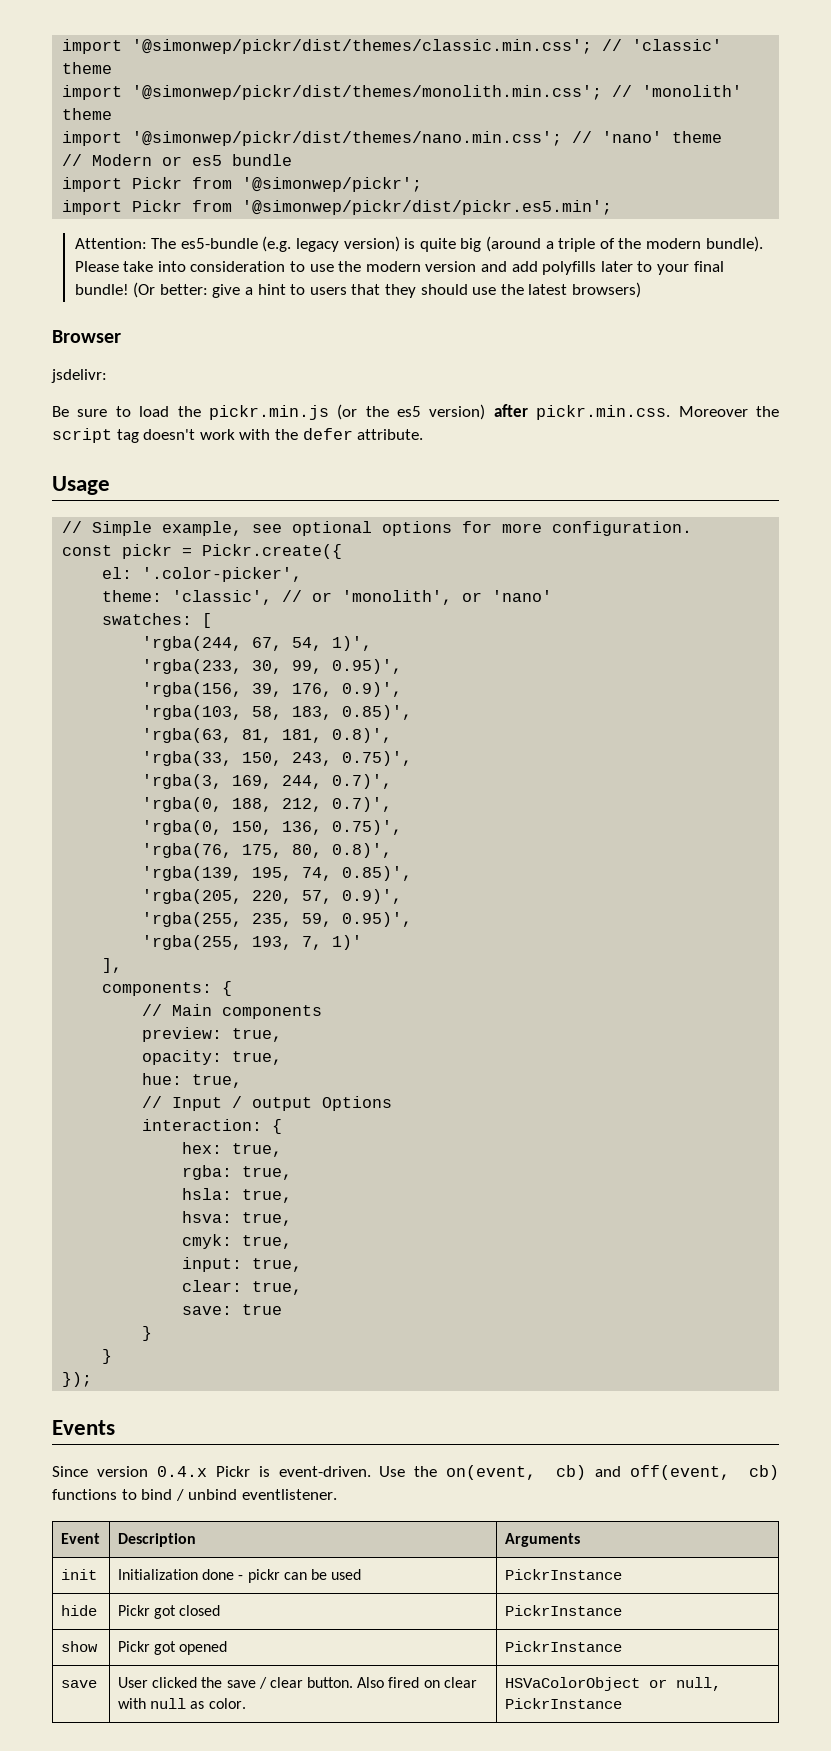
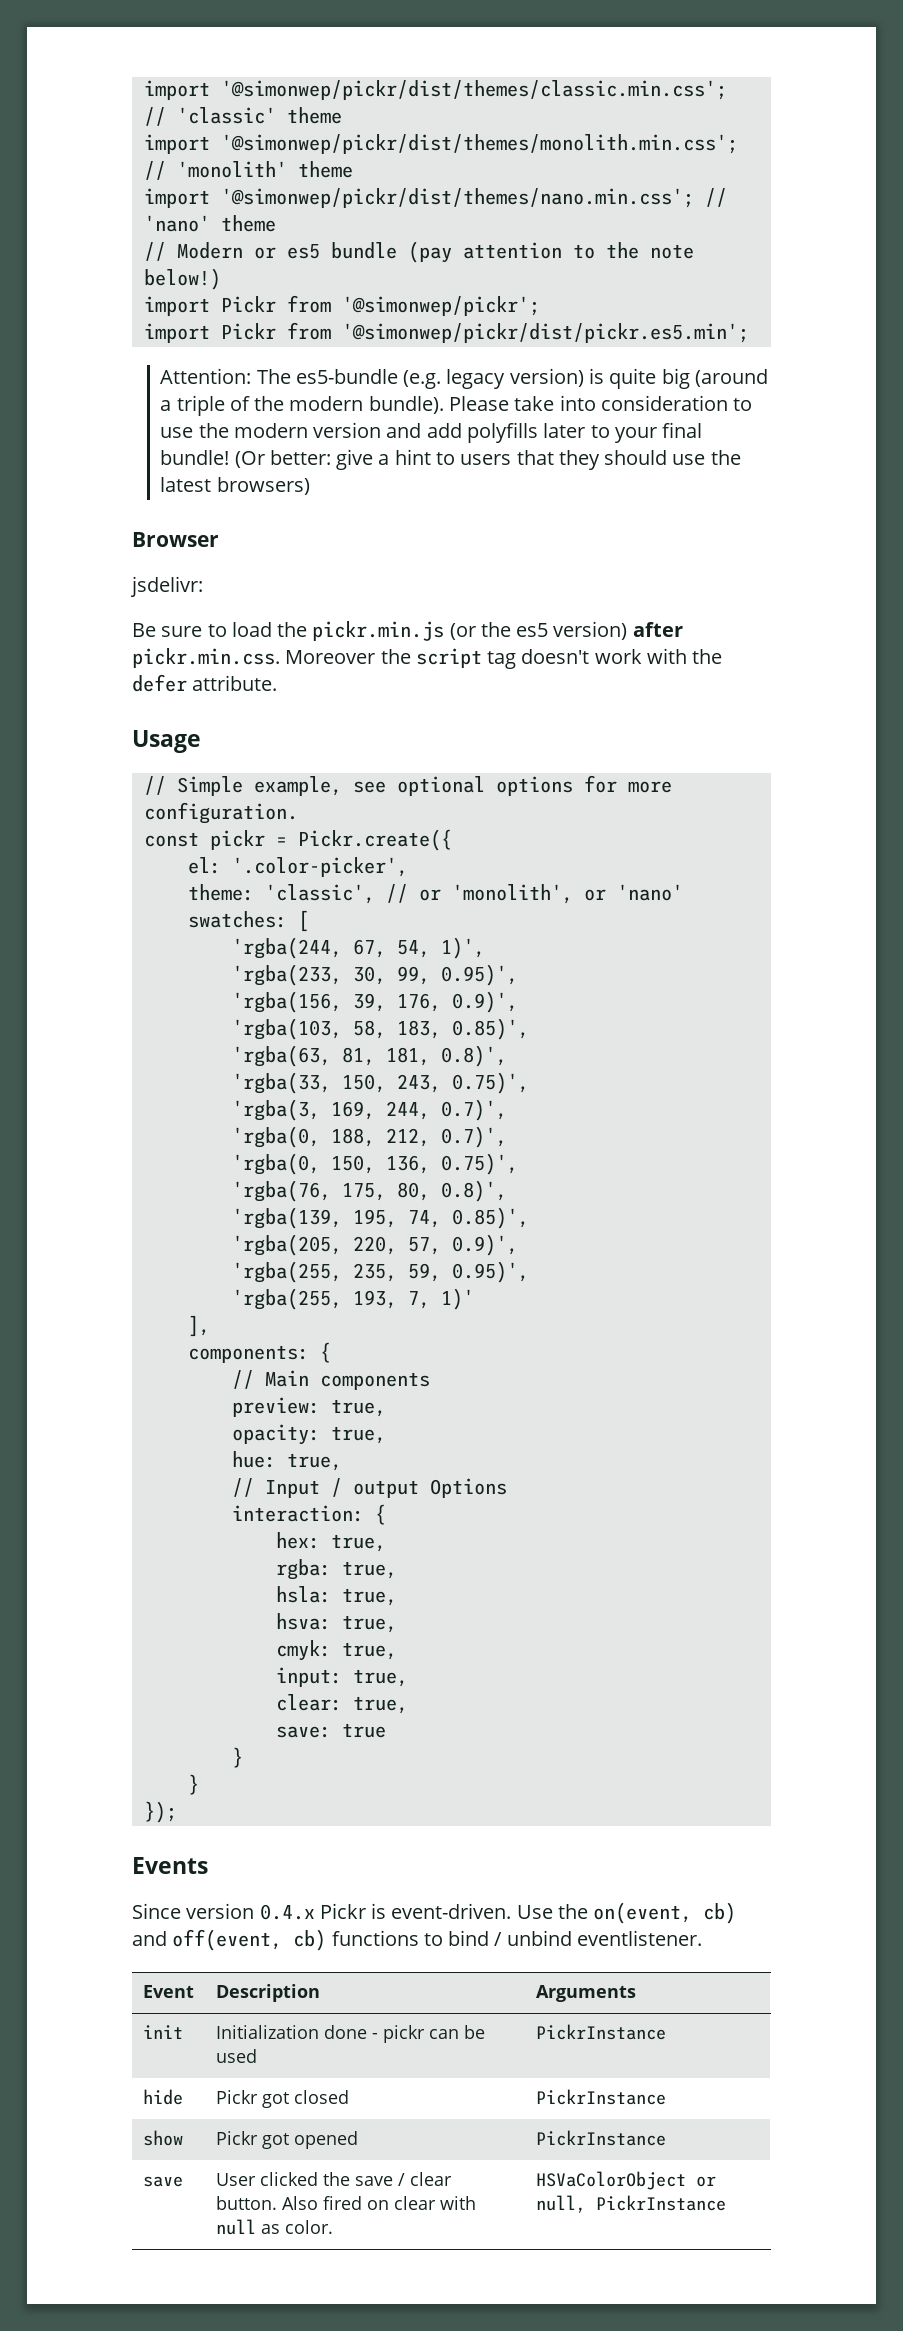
(293, 160) none -> [407,241,694,263] [143,268,221,290] (pay attention to the note below!)

